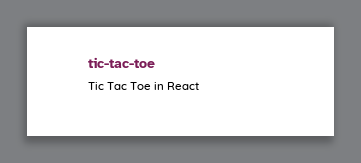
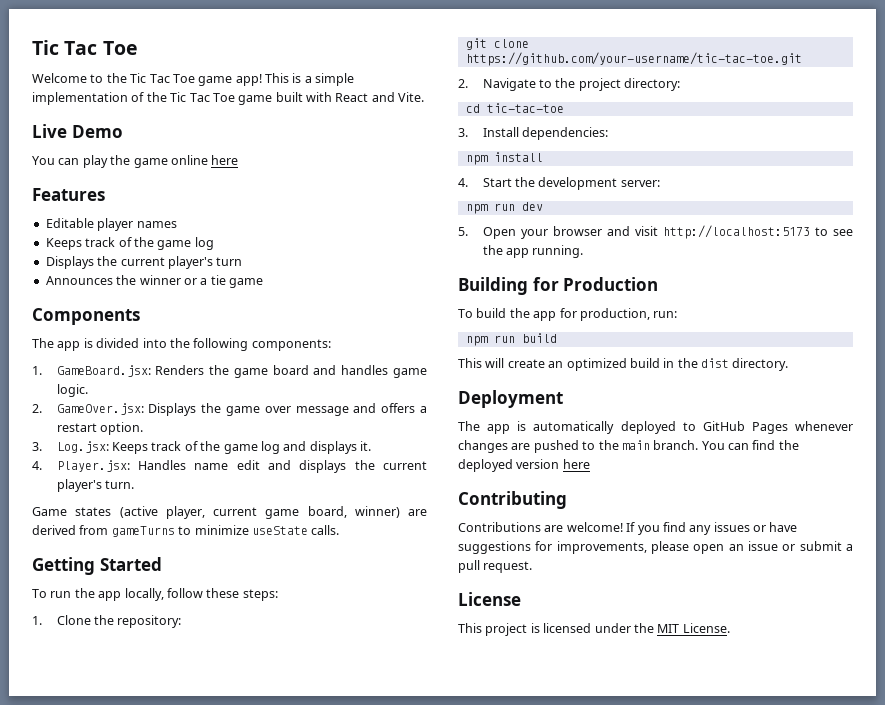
[88,57,155,68] [88,82,200,90] tic-tac-toe // Tic Tac Toe in React -> [32,40,138,55] [32,73,355,86] [32,92,425,105] [32,124,123,138] [32,155,239,168] [32,188,105,201] [45,218,177,231] [45,237,214,250] [45,256,243,269] [45,275,263,288] [32,308,140,325] [32,338,331,351] [32,365,427,378] [56,384,88,397] [32,403,428,416] [56,422,144,435] [32,441,372,454] [32,460,427,473] [56,479,135,492] [32,506,427,519] [32,525,340,537] [32,557,162,575] [32,588,278,601] [32,615,182,628] [465,38,529,50] [465,52,802,66] [458,78,681,91] [465,103,564,113] [458,127,609,140] [465,152,543,165] [458,177,660,190] [465,202,543,214] [458,225,853,239] [482,245,584,258] [458,277,659,295] [458,308,678,321] [465,333,557,346] [458,358,789,371] [458,390,563,408] [458,421,853,434] [458,440,799,453] [458,459,590,472] [458,491,567,509] [458,522,798,535] [458,541,853,554] [458,560,533,573] [458,592,521,606] [458,623,730,636] Tic Tac Toe // Welcome to the Tic Tac Toe game app! This is a simple implementation of the Tic Tac Toe game built with React and Vite. // Live Demo // You can play the game online here // Features // Editable player names // Keeps track of the game log // Displays the current player's turn // Announces the winner or a tie game // Components // The app is divided into the following components: // 1. GameBoard.jsx: Renders the game board and handles game logic. // 2. GameOver.jsx: Displays the game over message and offers a restart option. // 3. Log.jsx: Keeps track of the game log and displays it. // 4. Player.jsx: Handles name edit and displays the current player's turn. // Game states (active player, current game board, winner) are derived from gameTurns to minimize useState calls. // Getting Started // To run the app locally, follow these steps: // 1. Clone the repository: // git clone https://github.com/your-username/tic-tac-toe.git // 2. Navigate to the project directory: // cd tic-tac-toe // 3. Install dependencies: // npm install // 4. Start the development server: // npm run dev // 5. Open your browser and visit http://localhost:5173 to see the app running. // Building for Production // To build the app for production, run: // npm run build // This will create an optimized build in the dist directory. // Deployment // The app is automatically deployed to GitHub Pages whenever changes are pushed to the main branch. You can find the deployed version here // Contributing // Contributions are welcome! If you find any issues or have suggestions for improvements, please open an issue or submit a pull request. // License // This project is licensed under the MIT License.

